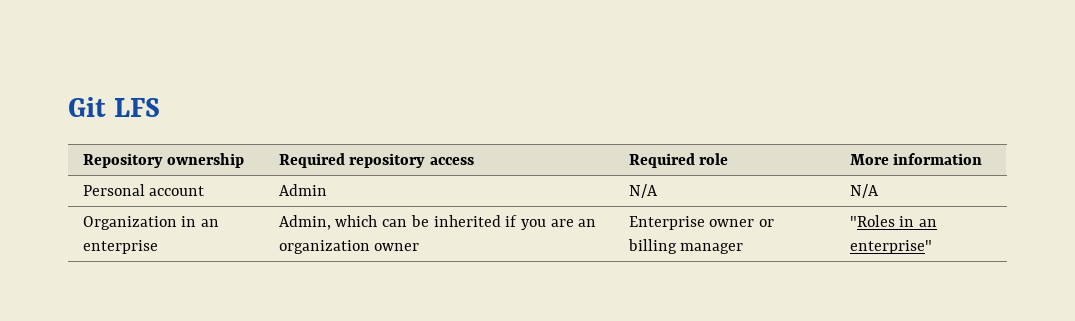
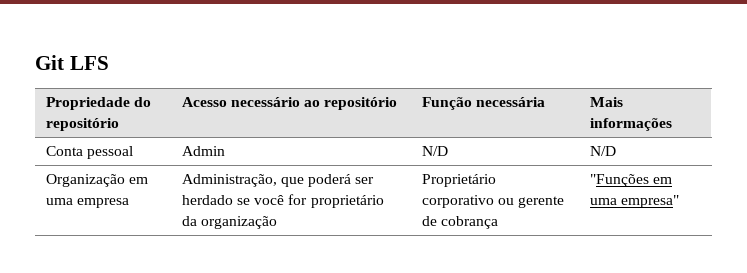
[82,153,245,168] [278,153,475,168] [628,153,729,168] [849,153,983,165] [82,184,205,196] [278,184,327,196] [628,184,658,198] [849,184,879,198] [82,216,220,230] [82,240,158,254] [278,215,597,230] [278,240,420,254] [628,216,775,230] [627,239,744,254] [849,215,938,227] [849,240,932,254] Repository ownership | Required repository access | Required role | More information // Personal account | Admin | N/A | N/A // Organization in an enterprise | Admin, which can be inherited if you are an organization owner | Enterprise owner or billing manager | "Roles in an enterprise" -> [45,97,152,110] [45,118,119,131] [181,97,398,110] [421,97,546,110] [589,97,623,107] [589,118,672,131] [45,146,134,159] [181,146,225,156] [421,146,448,156] [589,146,616,156] [45,174,149,187] [45,198,130,208] [181,174,375,187] [181,194,384,208] [181,216,278,229] [421,174,496,187] [421,195,565,208] [421,216,499,229] [589,174,673,187] [589,195,680,208] Propriedade do repositório | Acesso necessário ao repositório | Função necessária | Mais informações // Conta pessoal | Admin | N/D | N/D // Organização em uma empresa | Administração, que poderá ser herdado se você for proprietário da organização | Proprietário corporativo ou gerente de cobrança | "Funções em uma empresa"

